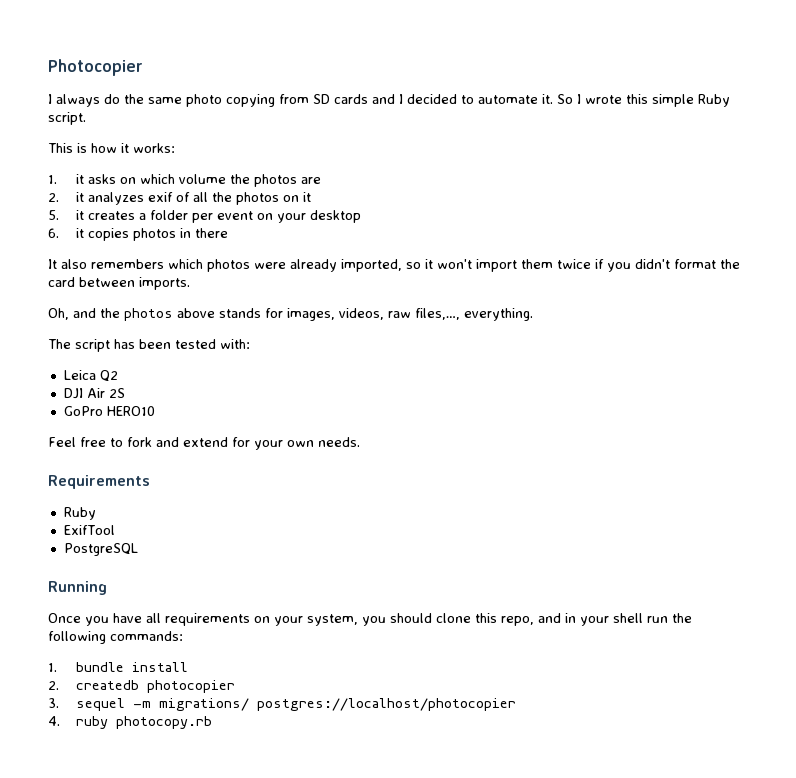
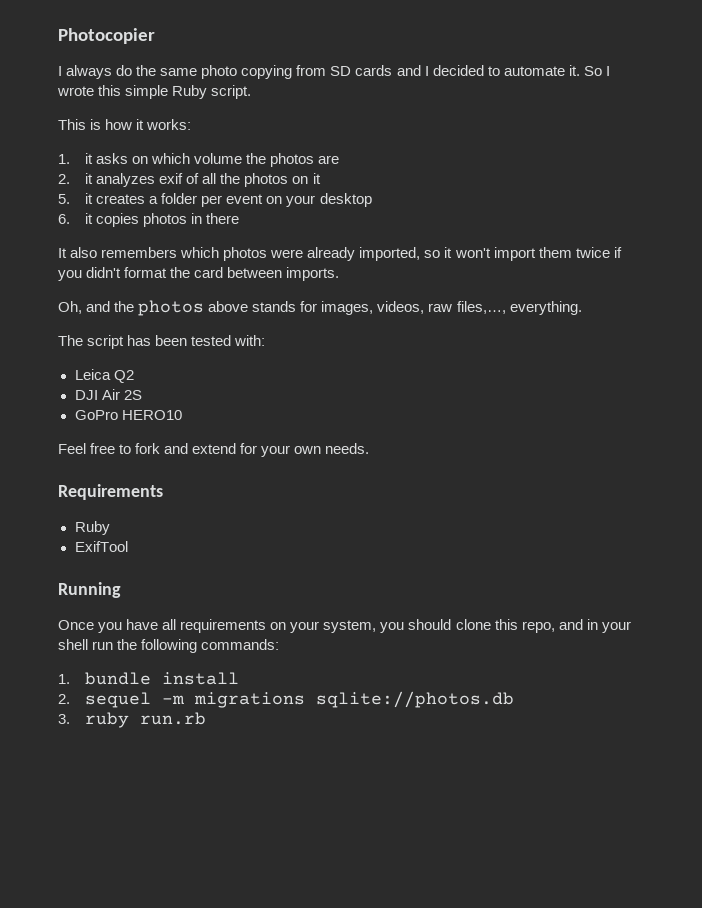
[63,543,138,556] // PostgreSQL -> (128, 546) none
[75,680,235,693] [48,698,516,711] [48,716,212,729] createdb photocopier // 3. sequel -m migrations/ postgres://localhost/photocopier // 4. ruby photocopy.rb -> [85,691,515,708] [58,712,207,728] sequel -m migrations sqlite://photos.db // 3. ruby run.rb

